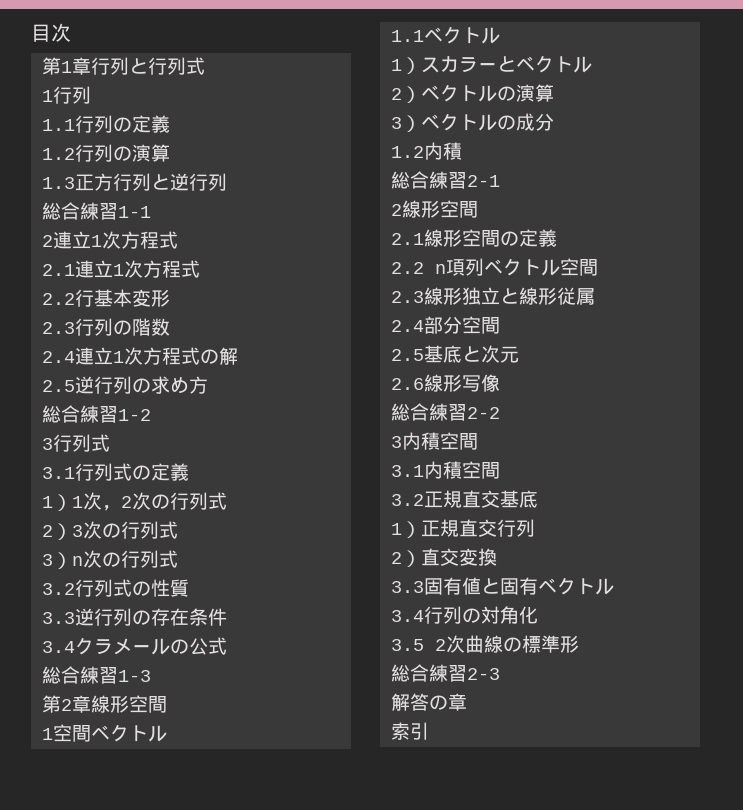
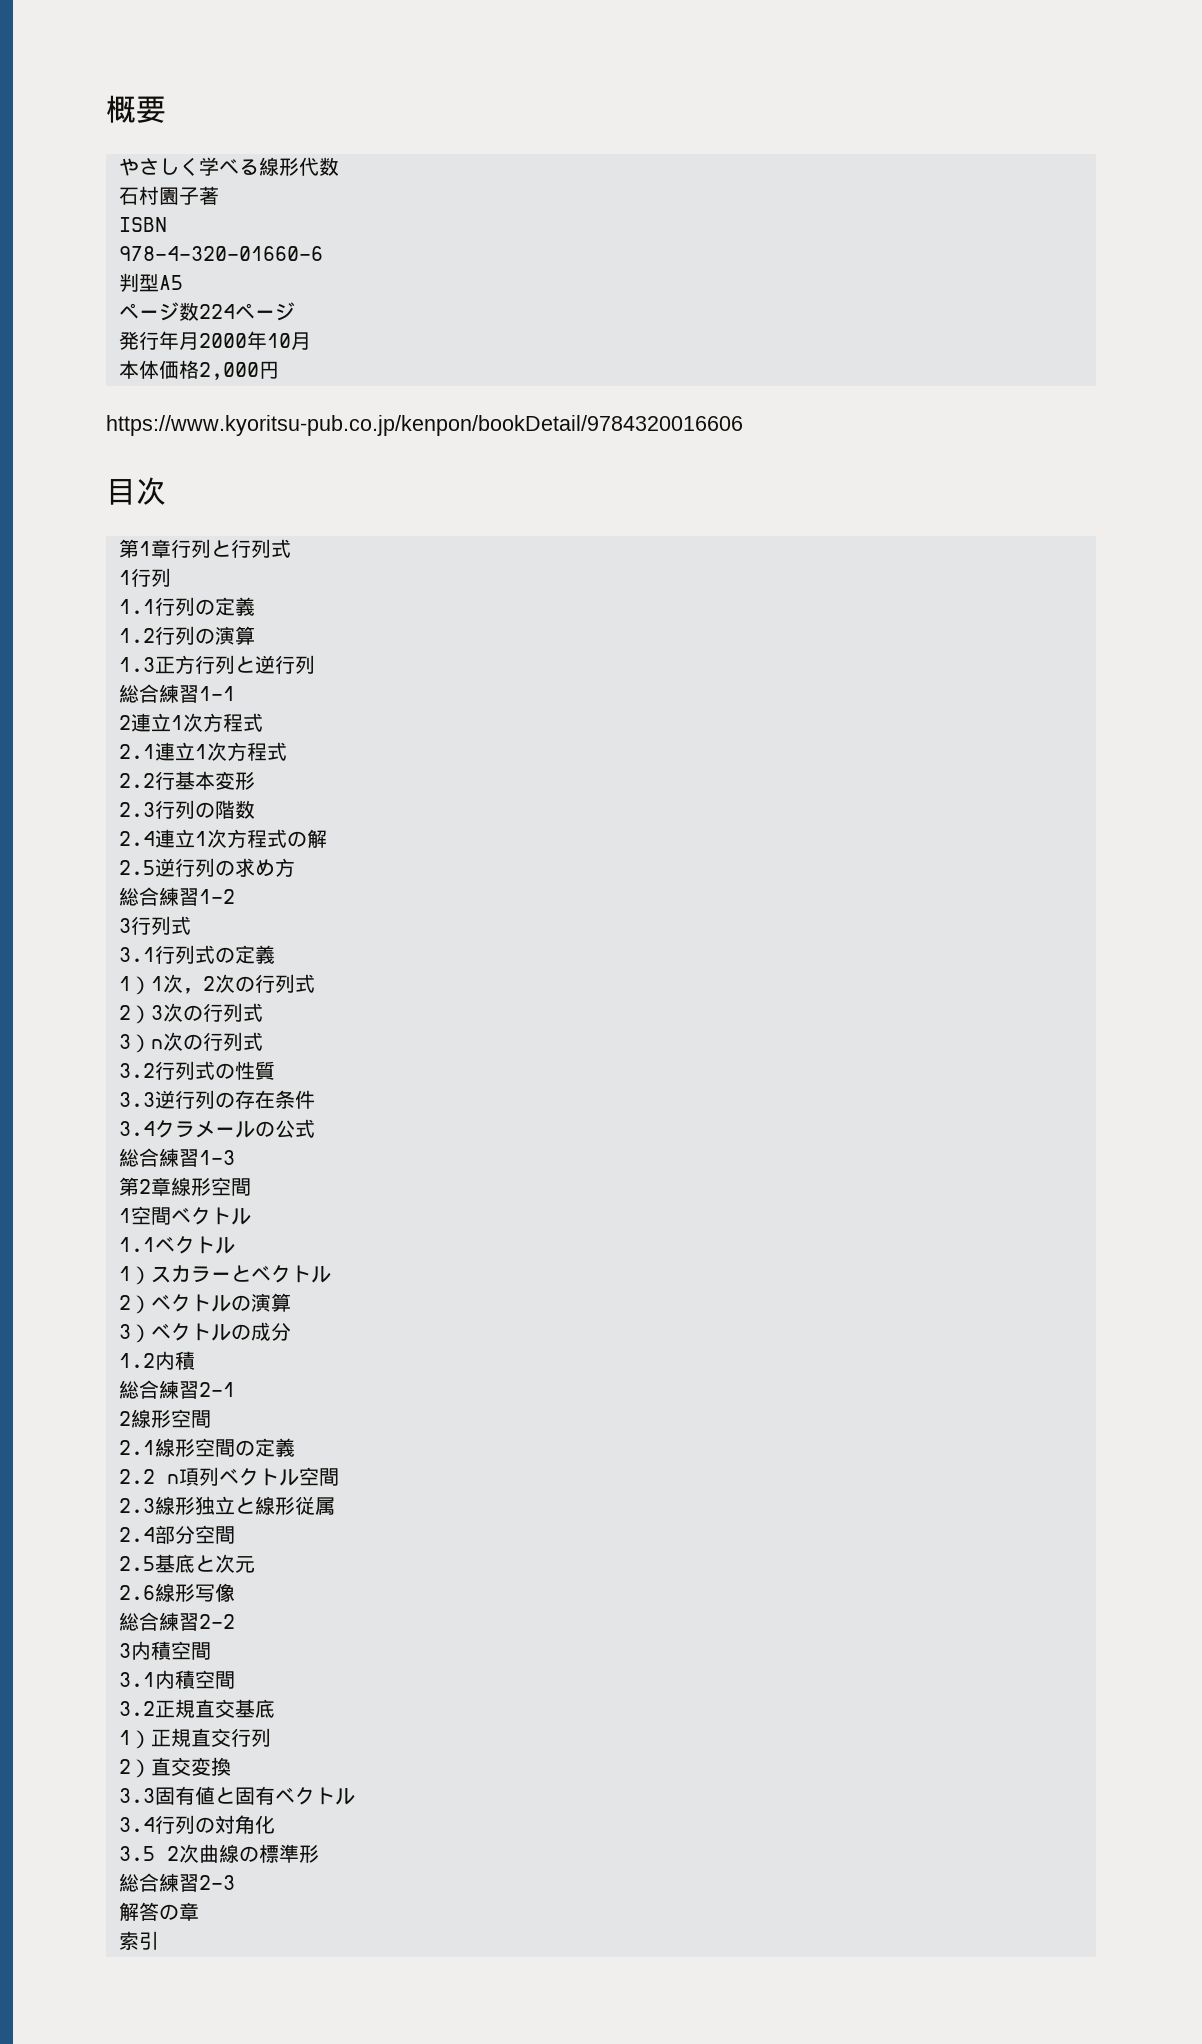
(31, 33) none -> [106,95,166,123] [118,157,339,176] [118,186,219,205] [118,217,167,232] [118,246,323,261] [118,273,183,292] [118,302,295,321] [118,331,311,350] [118,360,279,380] [106,415,743,436] 概要 // やさしく学べる線形代数 // 石村園子著 // ISBN // 978-4-320-01660-6 // 判型A5 // ページ数224ページ // 発行年月2000年10月 // 本体価格2,000円 // https://www.kyoritsu-pub.co.jp/kenpon/bookDetail/9784320016606 //

